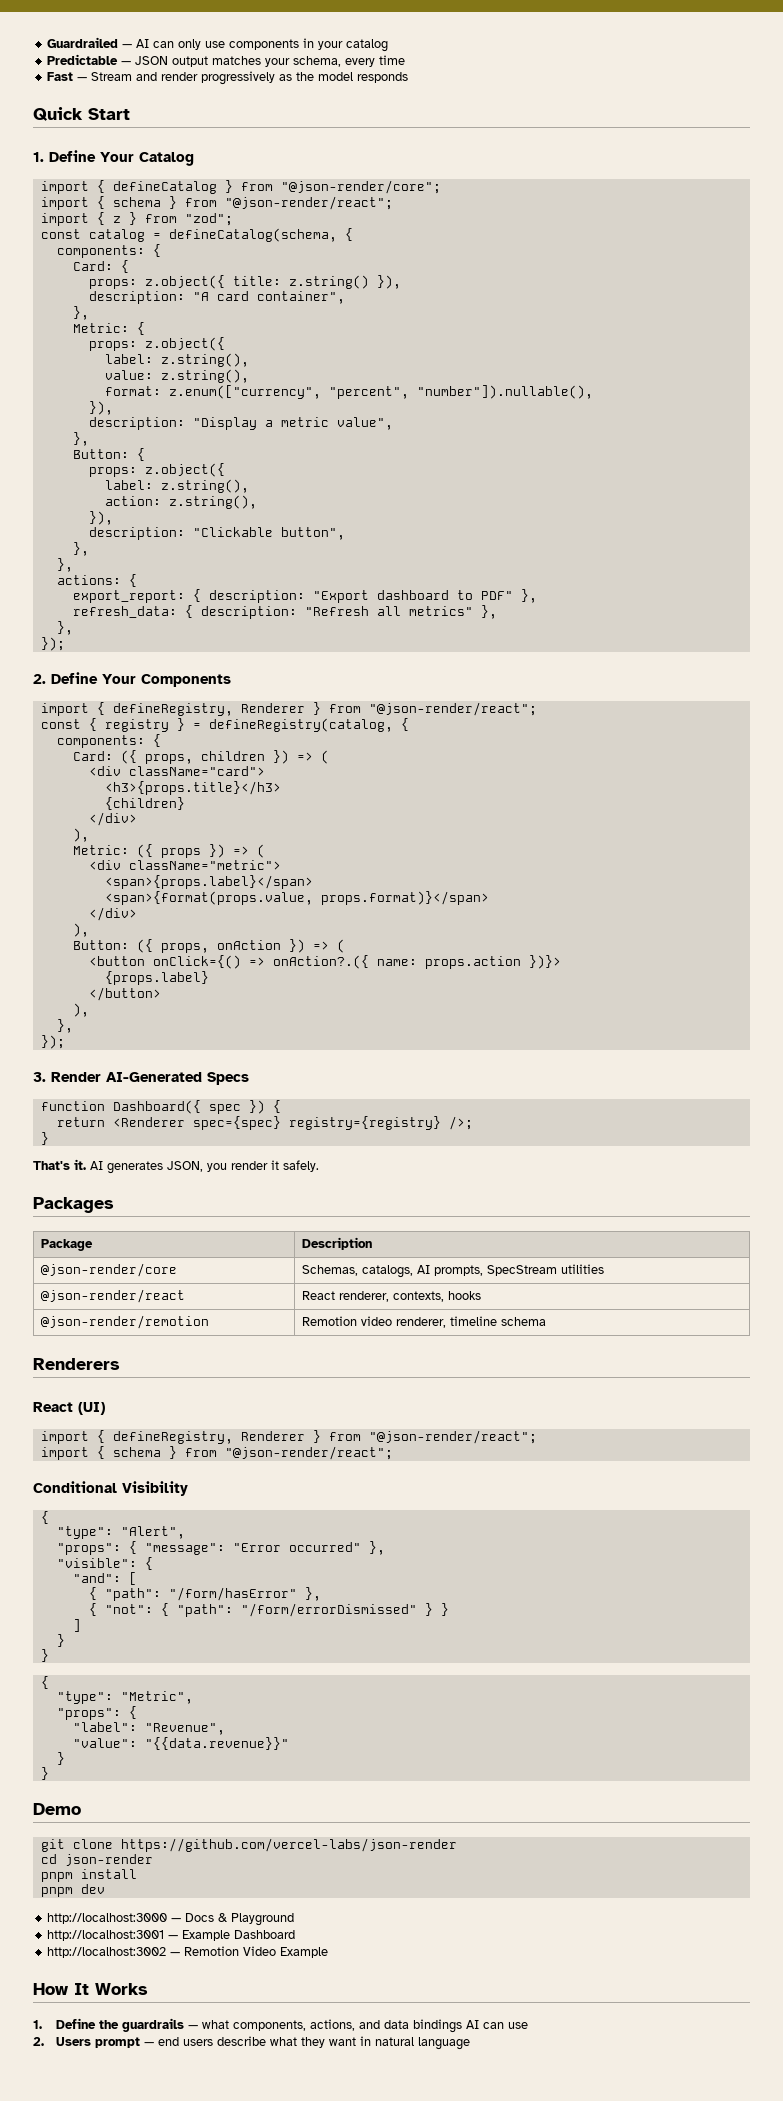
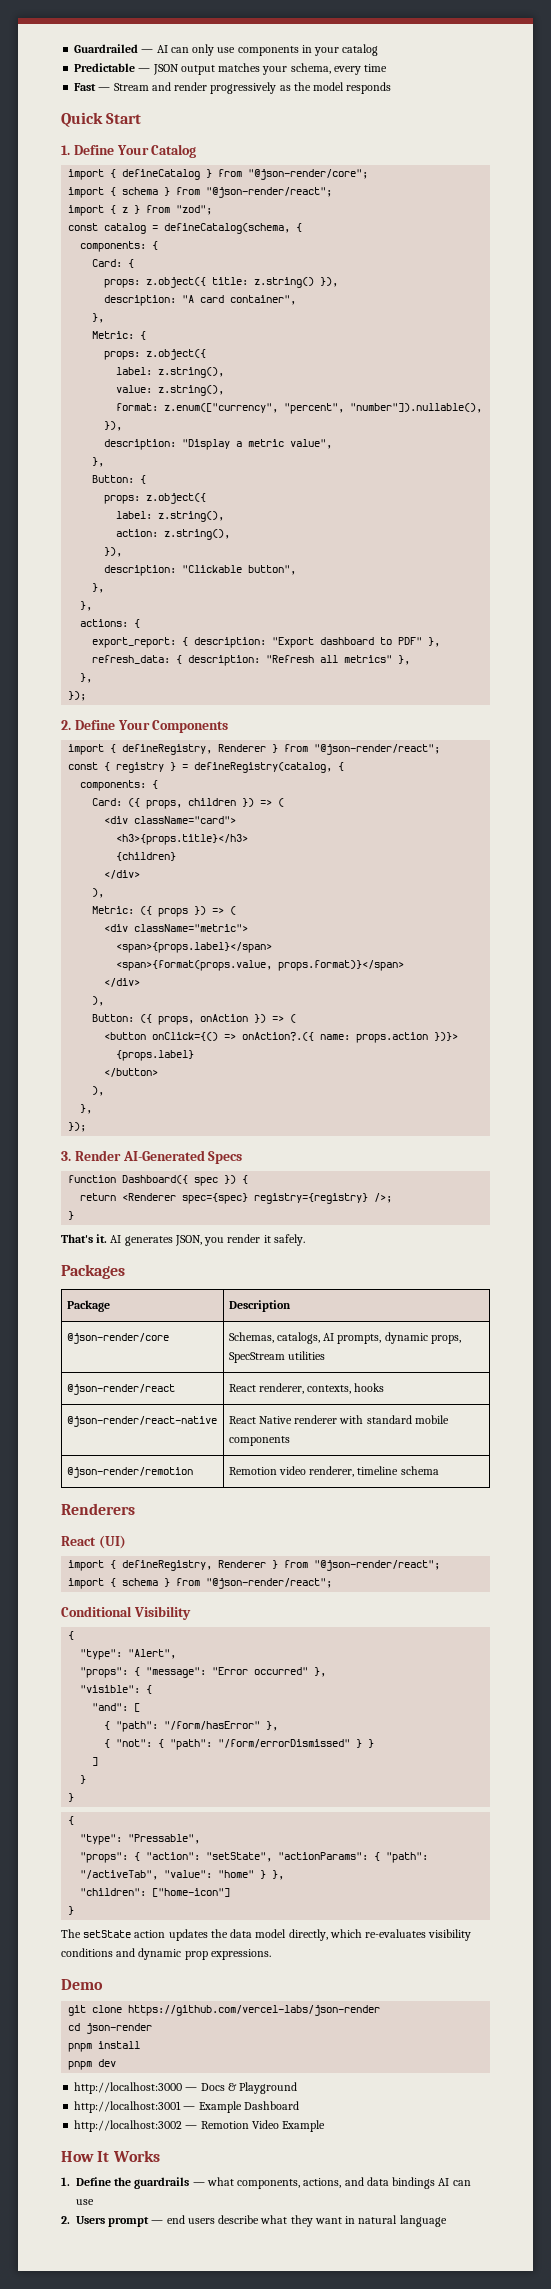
(484, 1270) none -> [384,1332,461,1344] dynamic props,
(482, 1295) none -> [66,1416,217,1427] [228,1415,449,1424] [228,1436,290,1446] // @json-render/react-native | React Native renderer with standard mobile components
[120,1691,193,1704] [56,1706,137,1720] [72,1722,225,1735] [72,1737,289,1750] [56,1752,65,1765] [40,1767,49,1780] "Metric", // "props": { // "label": "Revenue", // "value": "{{data.revenue}}" // } // } -> [128,1834,201,1844] [80,1852,429,1863] [80,1870,285,1880] [80,1888,231,1897] [68,1906,75,1915] [61,1929,472,1941] [61,1948,271,1960] "Pressable", // "props": { "action": "setState", "actionParams": { "path": "/activeTab", "value": "home" } }, // "children": ["home-icon"] // } // The setState action updates the data model directly, which re-evaluates visibility conditions and dynamic prop expressions.

